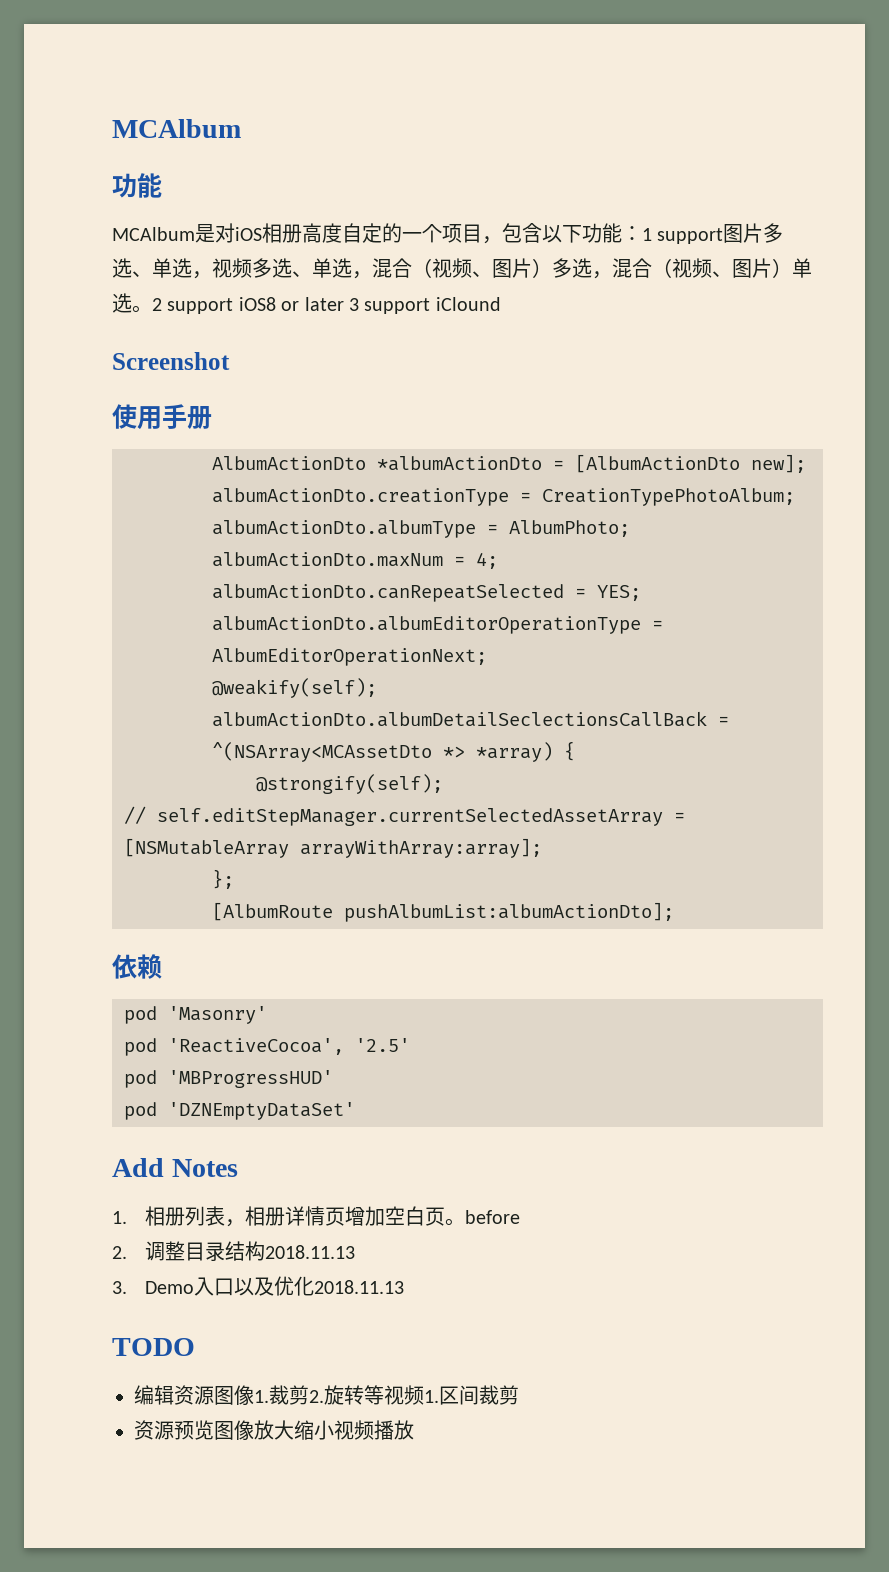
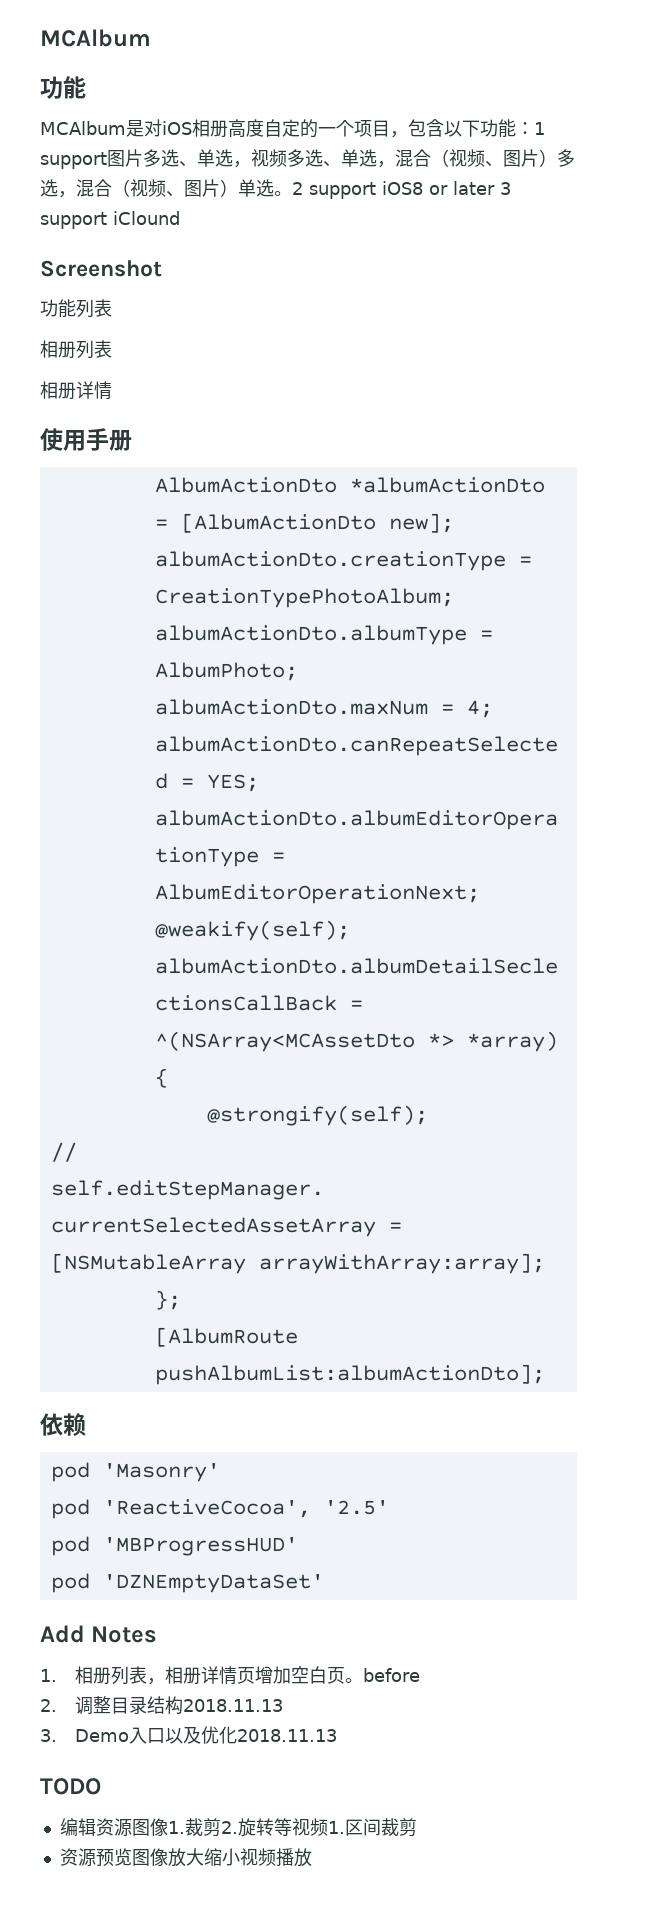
(230, 361) none -> [40,299,112,318] [40,340,112,359] [40,381,112,400] // 功能列表 // 相册列表 // 相册详情

